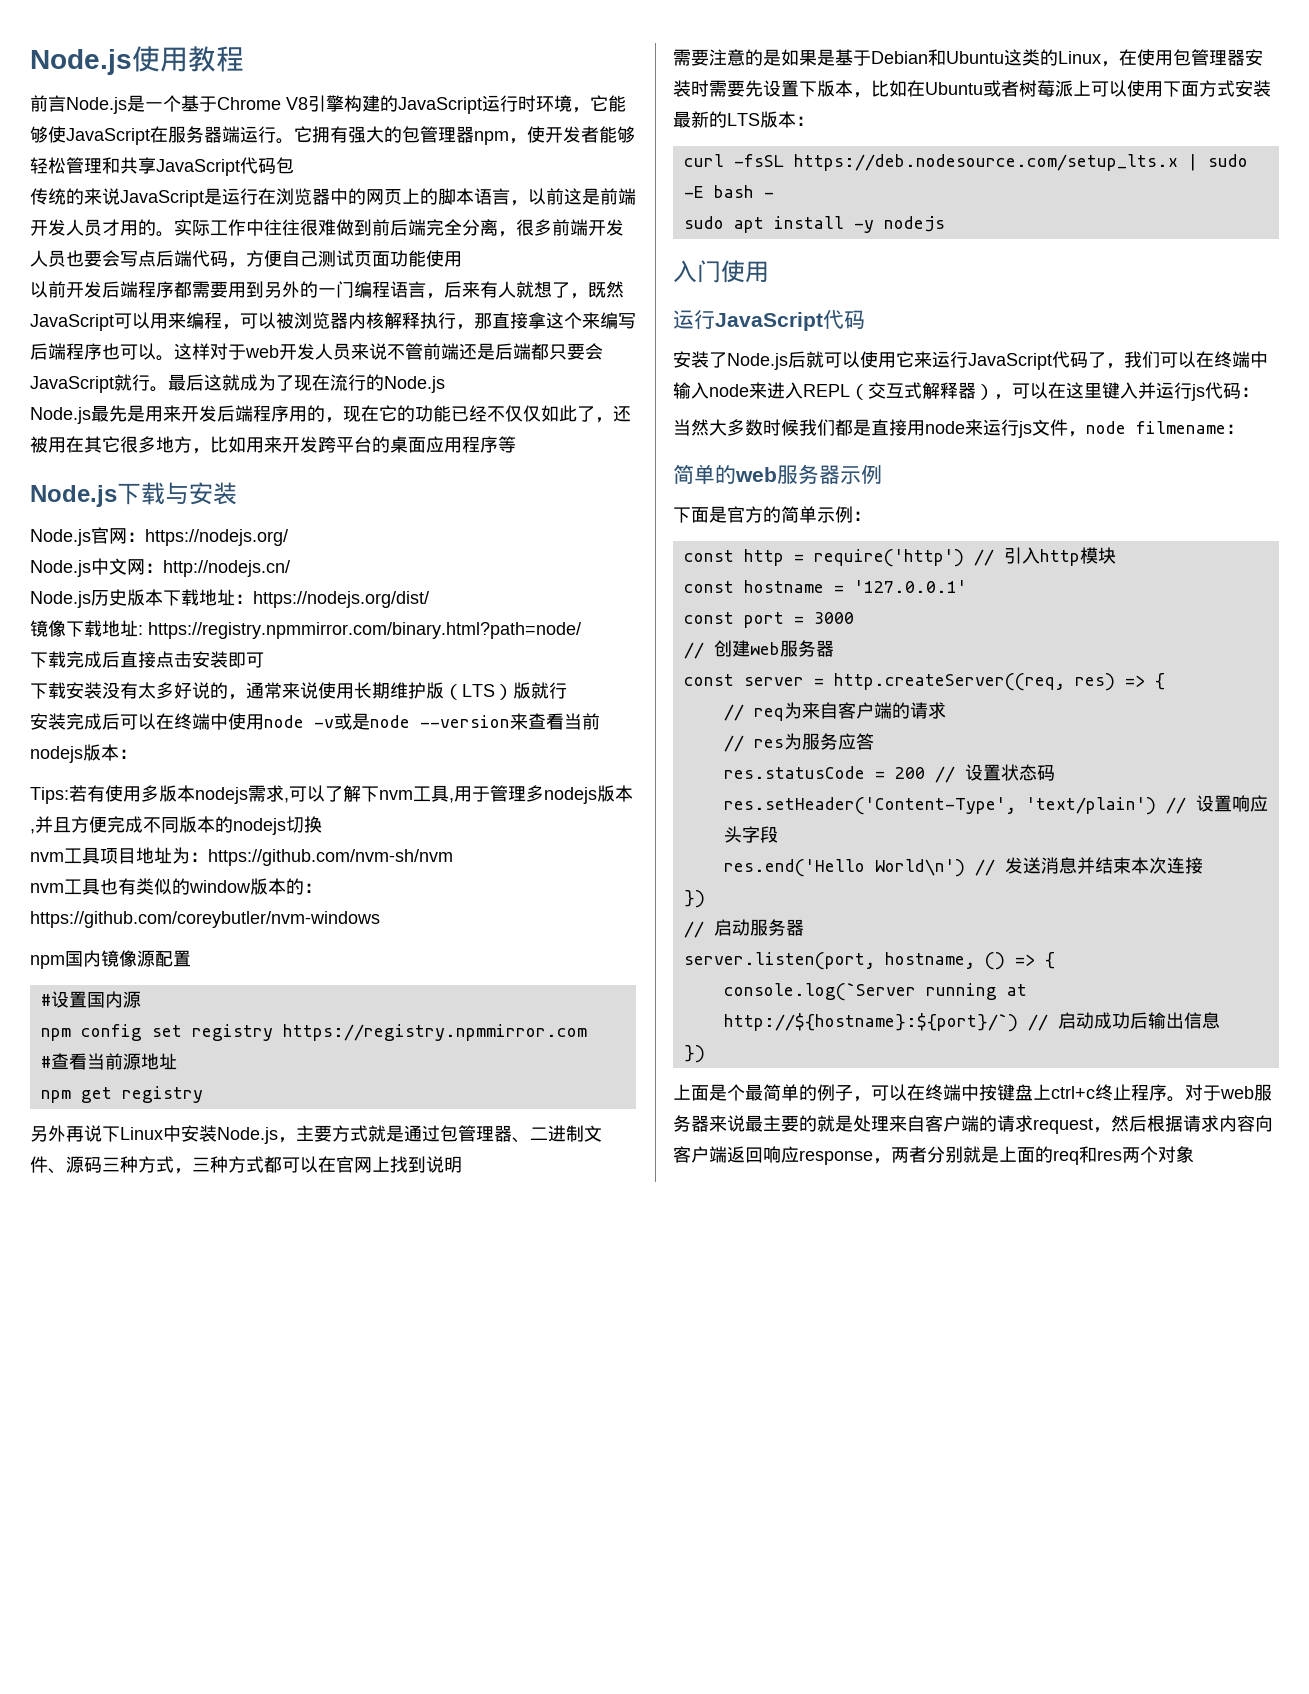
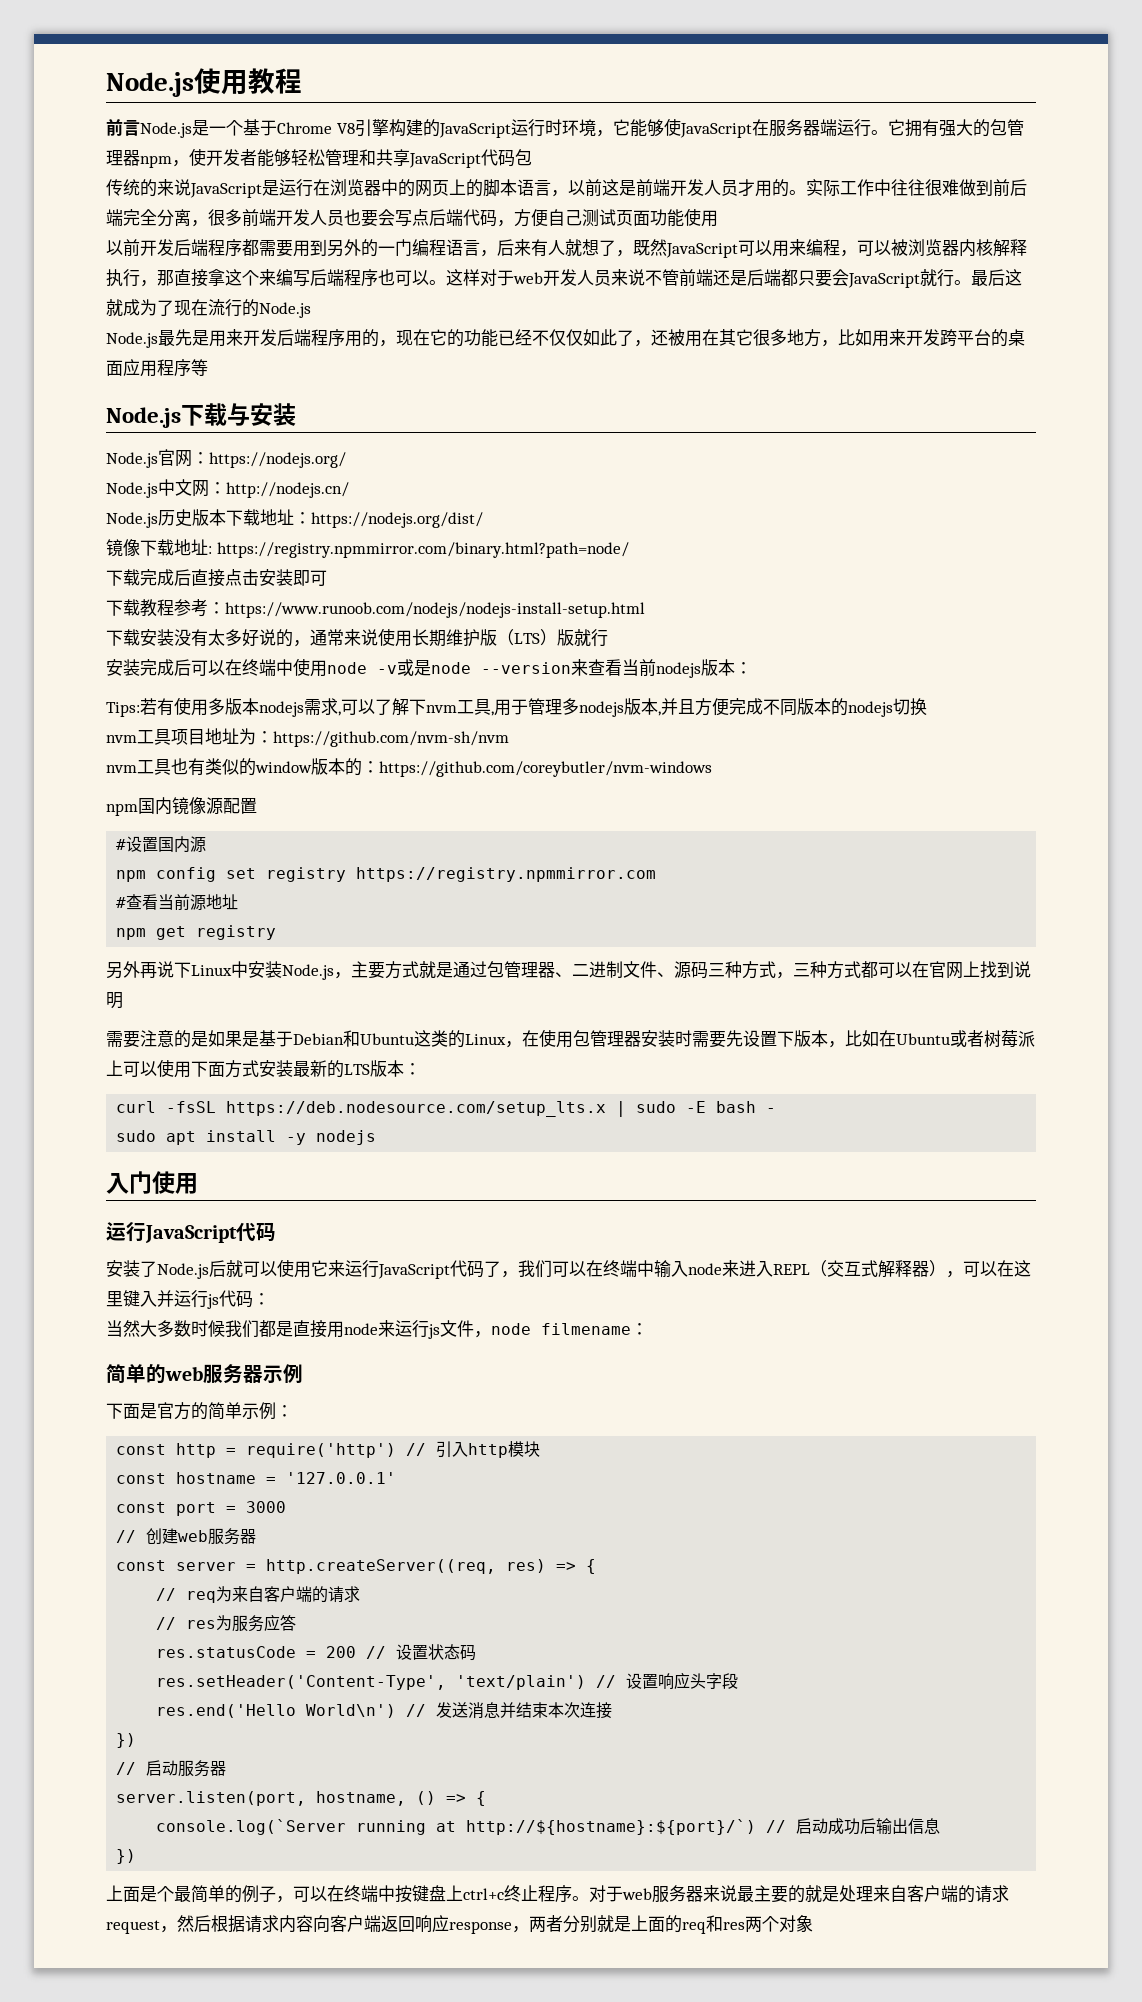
(264, 660) none -> [106,599,645,618] // 下载教程参考：https://www.runoob.com/nodejs/nodejs-install-setup.html

